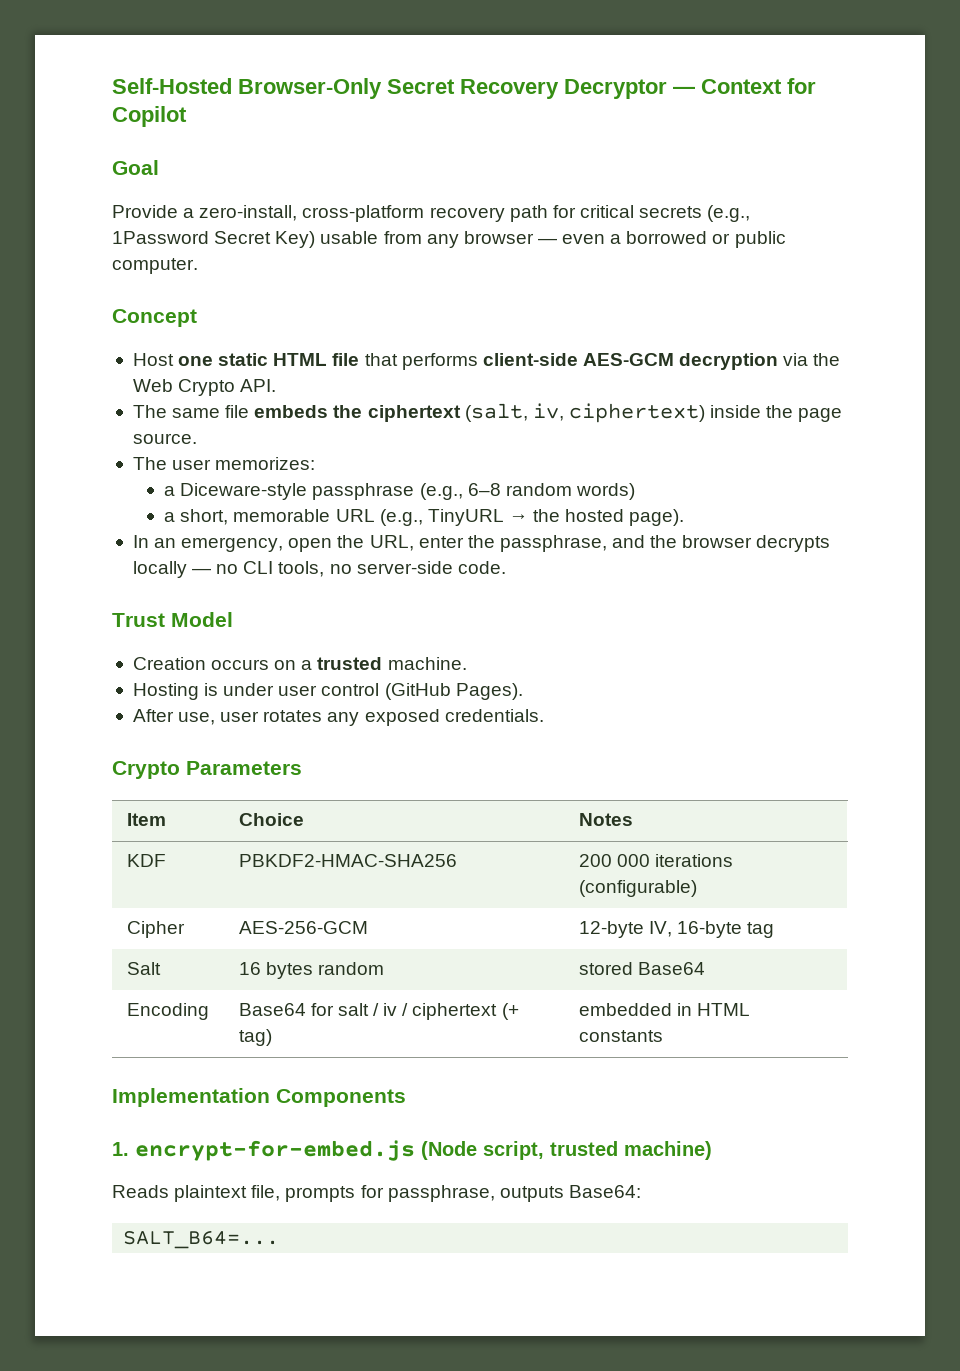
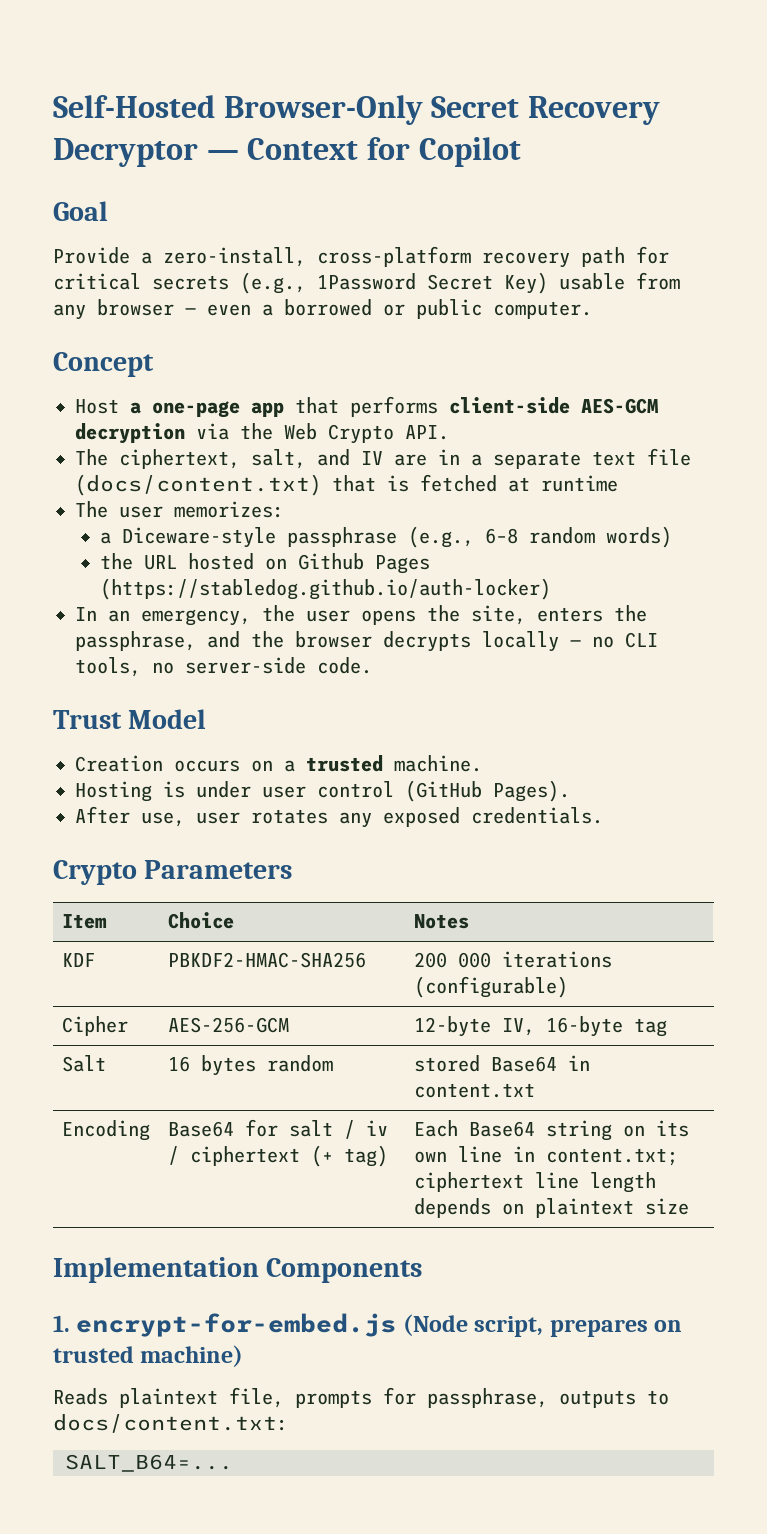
[178,353,360,366] one static HTML file -> [130,401,284,418] a one-page app
[172,403,843,423] [132,433,197,444] same file embeds the ciphertext (salt, iv, ciphertext) inside the page source. -> [119,448,691,469] [75,474,618,496] ciphertext, salt, and IV are in a separate text file (docs/content.txt) that is fetched at runtime
[164,509,685,526] [132,535,464,552] a short, memorable URL (e.g., TinyURL → the hosted page). // In an emergency, open the URL, enter -> [99,553,430,574] [99,578,551,600] [75,605,603,626] the URL hosted on Github Pages (https://stabledog.github.io/auth-locker) // In an emergency, the user opens the site, enters
(705, 968) none -> [567,1055,590,1071] [413,1083,535,1098] in content.txt
[578,1003,750,1016] [578,1030,663,1042] embedded in HTML constants -> [413,1120,689,1141] [413,1146,678,1166] [413,1172,656,1193] [413,1198,689,1218] Each Base64 string on its own line in content.txt; ciphertext line length depends on plaintext size
(544, 1150) none -> [549,1319,683,1337] prepares on
[568,1185,641,1198] Base64: -> [647,1390,669,1405] [53,1414,288,1433] to docs/content.txt:

